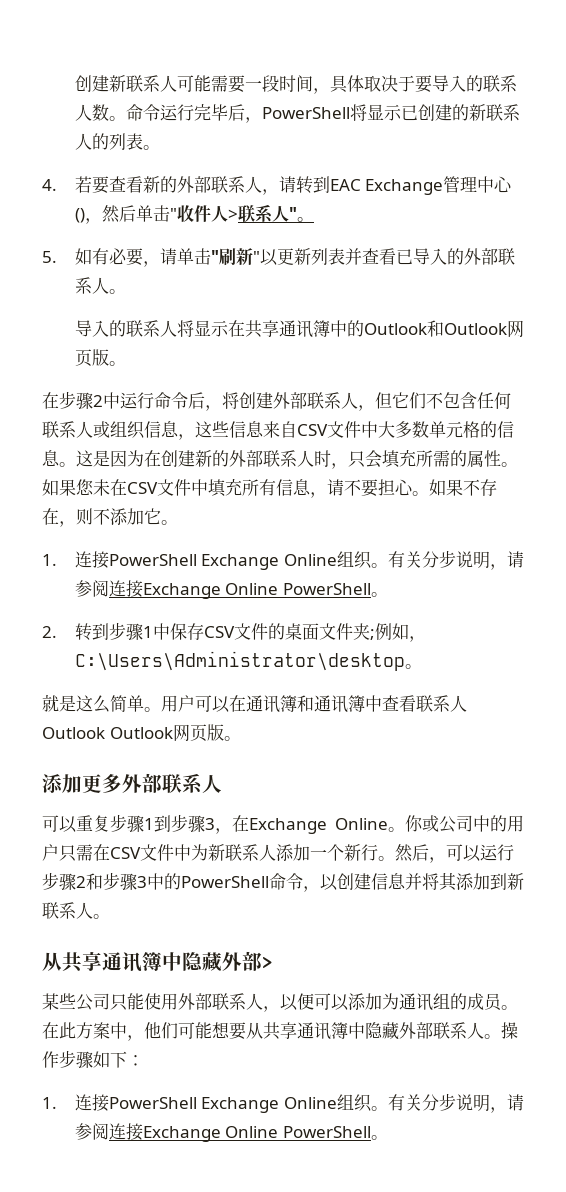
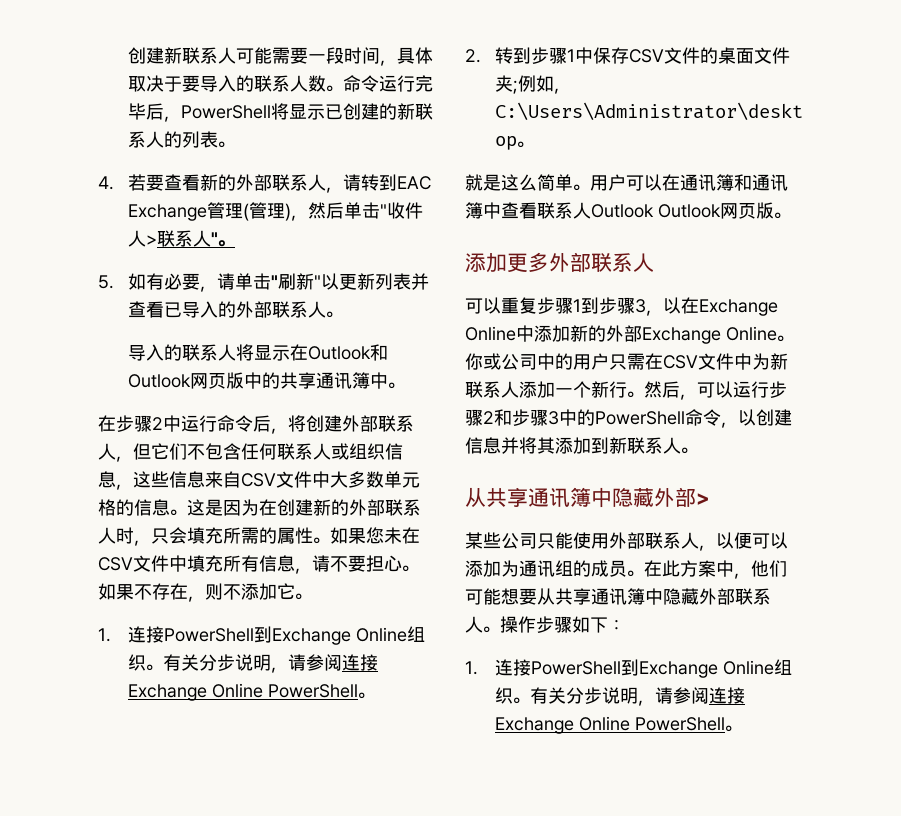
[477,176,513,193] [74,208,85,223] 中心() -> [242,202,291,221] (管理)
[244,320,524,338] [74,349,109,367] 共享通讯簿中的Outlook和Outlook网页版 -> [307,344,388,361] [127,372,388,389] Outlook和Outlook网页版中的共享通讯簿中
(197, 560) none -> [253,626,272,643] 到
(232, 831) none -> [663,297,681,314] 以
(388, 824) none -> [516,325,777,344] 中添加新的外部Exchange Online
(197, 1103) none -> [620,659,639,676] 到

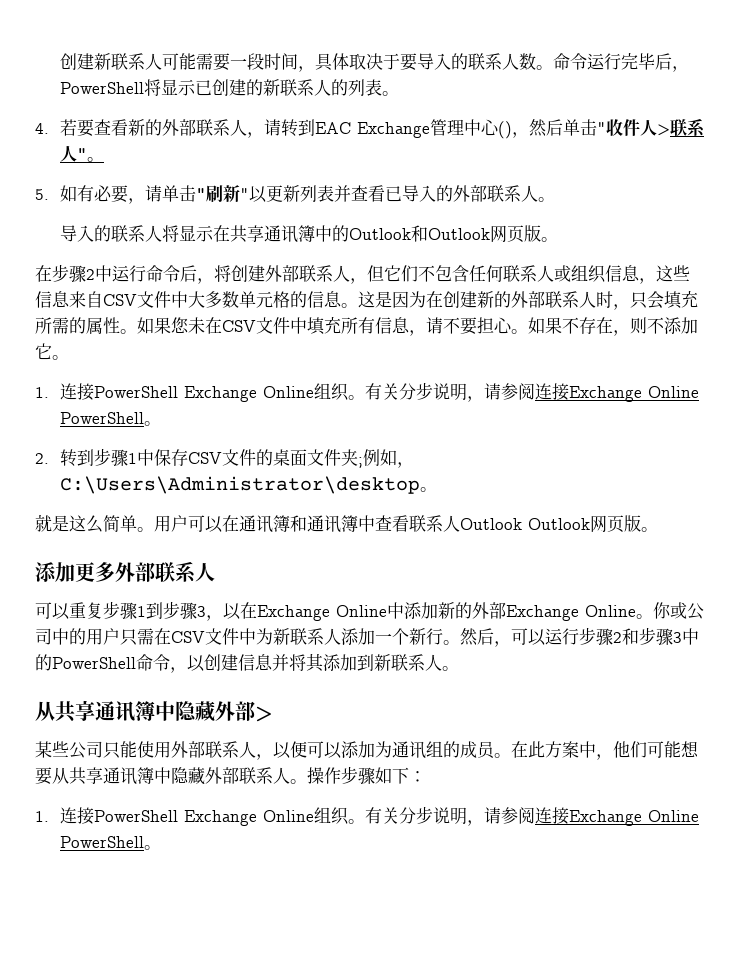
[242,202,291,221] (管理) -> [463,119,512,139] 中心()
(308, 352) none -> [229,225,349,243] 共享通讯簿中的
[243,372,388,389] 中的共享通讯簿中 -> (541, 233) none
[253,626,272,643] 到 -> (178, 392) none
[620,659,639,676] 到 -> (178, 816) none

